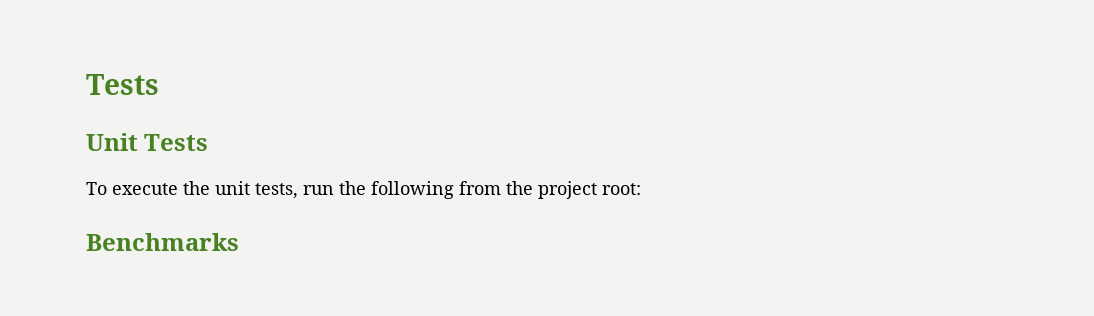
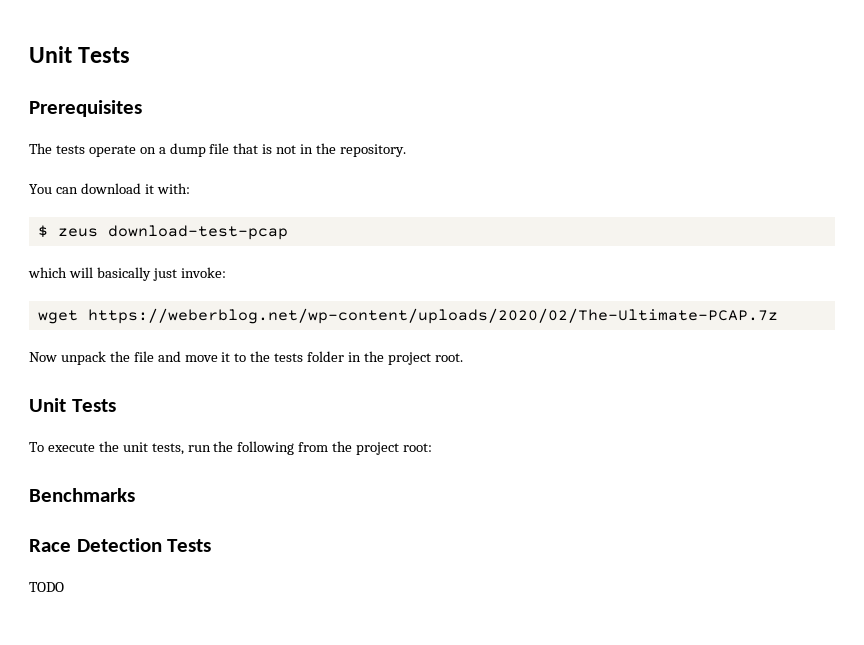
[86,74,159,95] Tests -> [29,46,131,63] [29,100,142,117] [29,143,406,157] [29,183,190,194] [37,225,288,240] [28,267,226,281] [37,308,778,324] [29,351,463,365] Unit Tests // Prerequisites // The tests operate on a dump file that is not in the repository. // You can download it with: // $ zeus download-test-pcap // which will basically just invoke: // wget https://weberblog.net/wp-content/uploads/2020/02/The-Ultimate-PCAP.7z // Now unpack the file and move it to the tests folder in the project root.
(239, 242) none -> [29,538,212,552] [29,582,64,592] // Race Detection Tests // TODO

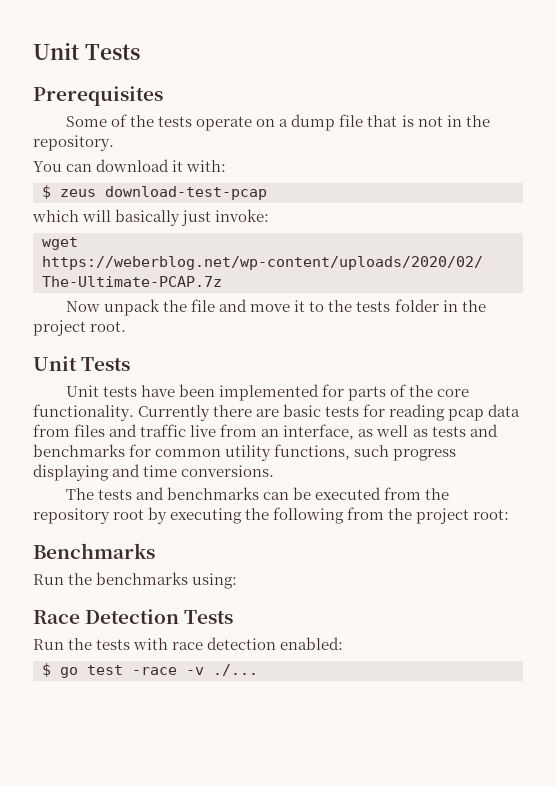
[29,143,52,154] The -> [66,114,155,127] Some of the
[29,441,211,455] To execute the unit tests, run -> [66,384,470,401] [33,404,521,421] [33,424,498,440] [33,444,457,461] [33,464,275,481] [66,487,450,500] [33,507,243,524] Unit tests have been implemented for parts of the core functionality. Currently there are basic tests for reading pcap data from files and traffic live from an interface, as well as tests and benchmarks for common utility functions, such progress displaying and time conversions. // The tests and benchmarks can be executed from the repository root by executing
(135, 495) none -> [33,572,238,589] // Run the benchmarks using:
[29,582,64,592] TODO -> [33,637,344,650] [42,663,258,678] Run the tests with race detection enabled: // $ go test -race -v ./...

